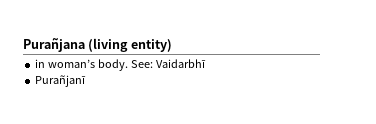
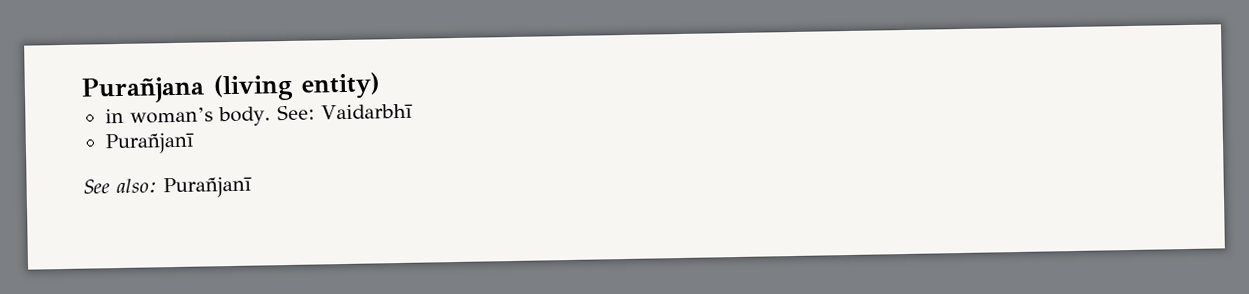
(87, 81) none -> [83,176,252,199] // See also: Purañjanī

